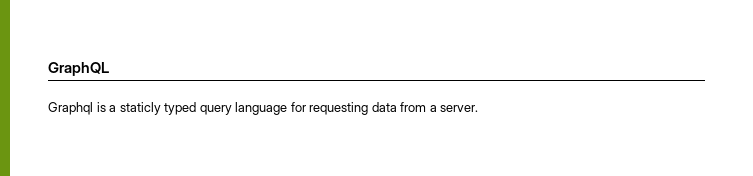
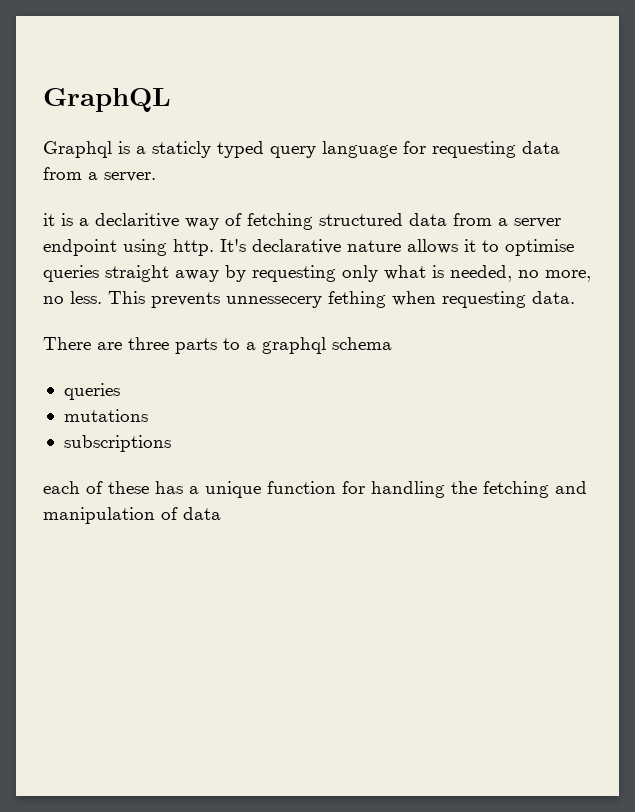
(479, 108) none -> [43,213,561,230] [43,239,574,256] [43,265,591,282] [43,291,575,308] [43,337,392,354] [63,383,120,400] [63,409,148,422] [63,435,171,452] [43,481,587,498] [43,507,221,524] // it is a declaritive way of fetching structured data from a server endpoint using http. It's declarative nature allows it to optimise queries straight away by requesting only what is needed, no more, no less. This prevents unnessecery fething when requesting data. // There are three parts to a graphql schema // queries // mutations // subscriptions // each of these has a unique function for handling the fetching and manipulation of data

